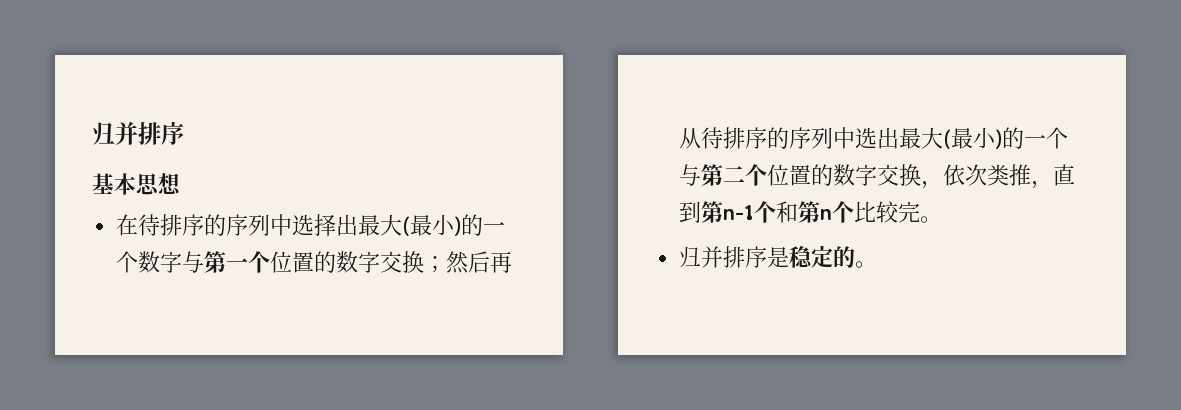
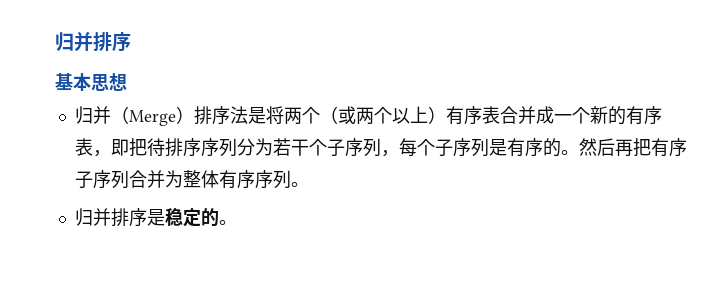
[116,214,506,236] [116,251,513,274] [679,127,1069,149] [679,164,1076,189] [679,201,921,223] 在待排序的序列中选择出最大(最小)的一个数字与第一个位置的数字交换；然后再从待排序的序列中选出最大(最小)的一个与第二个位置的数字交换，依次类推，直到第n-1个和第n个比较完 -> [74,106,662,126] [74,138,687,157] [74,170,291,189] 归并（Merge）排序法是将两个（或两个以上）有序表合并成一个新的有序表，即把待排序序列分为若干个子序列，每个子序列是有序的。然后再把有序子序列合并为整体有序序列

